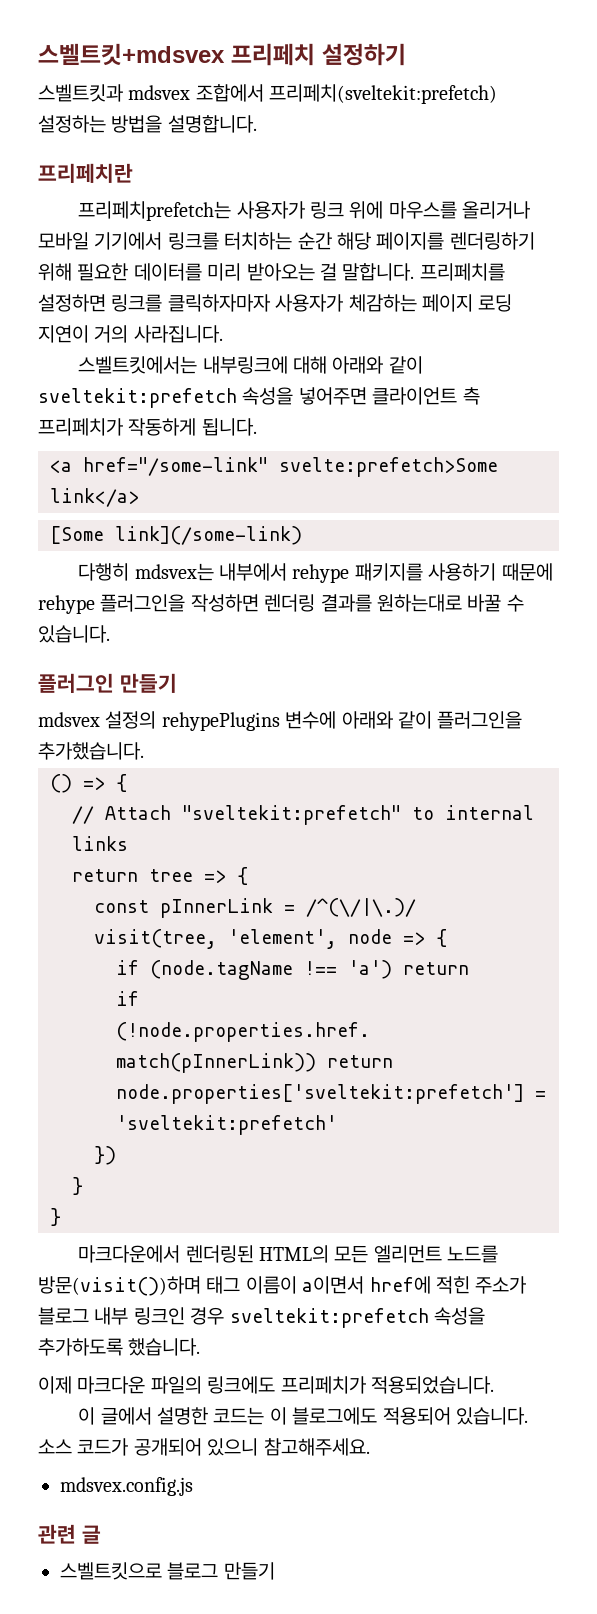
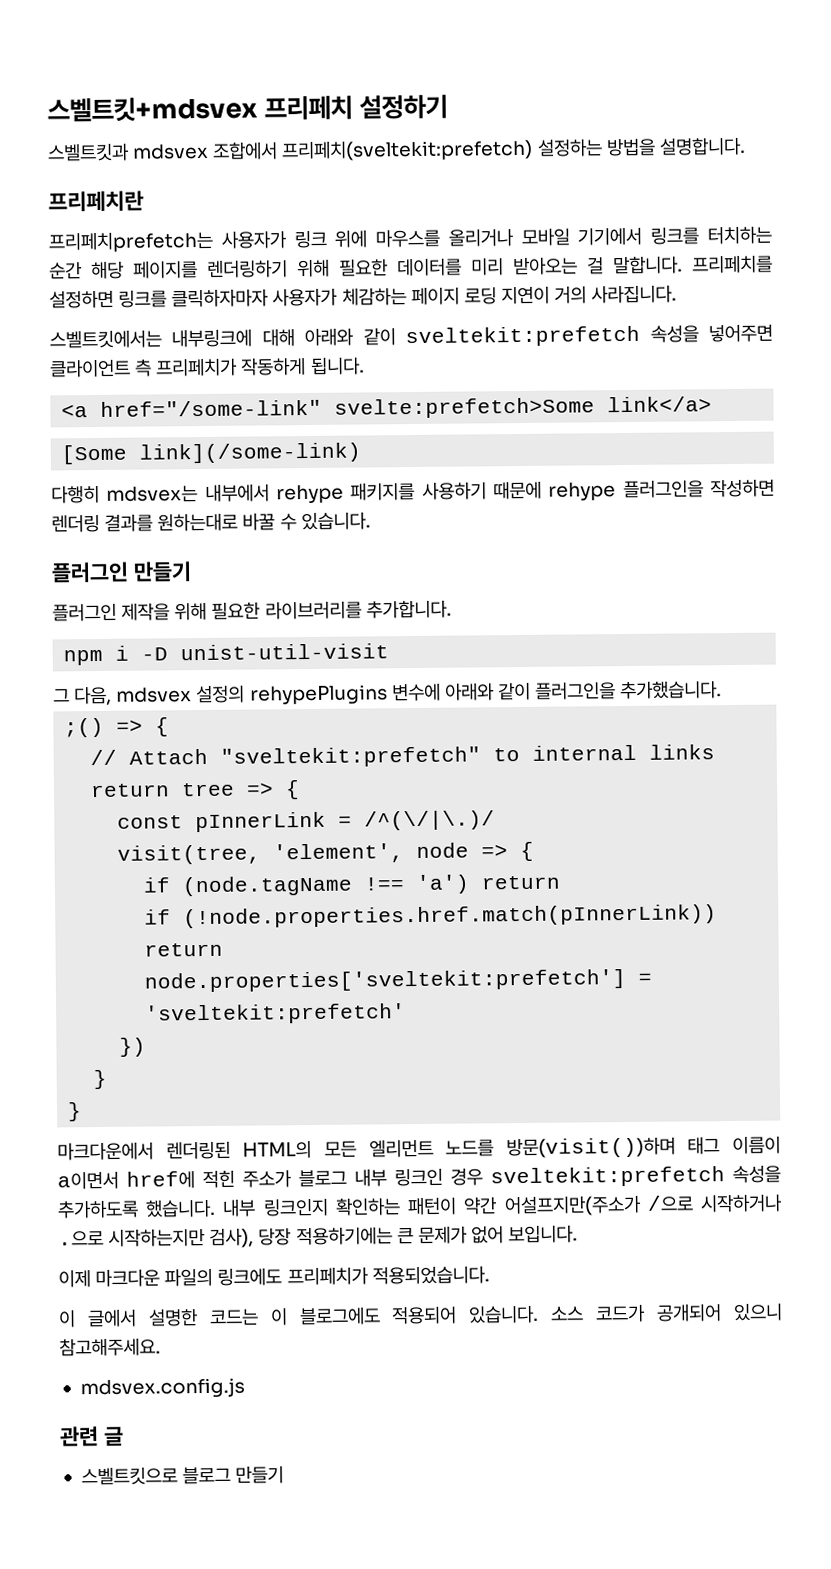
(177, 683) none -> [52,599,452,622] [63,643,390,666] [53,686,113,706] 플러그인 제작을 위해 필요한 라이브러리를 추가합니다. // npm i -D unist-util-visit // 그 다음,
[50,774,72,793] () -> [64,717,105,738] ;()
(201, 1347) none -> [222,1194,783,1217] [58,1225,579,1248] 내부 링크인지 확인하는 패턴이 약간 어설프지만(주소가 /으로 시작하거나 .으로 시작하는지만 검사), 당장 적용하기에는 큰 문제가 없어 보입니다.

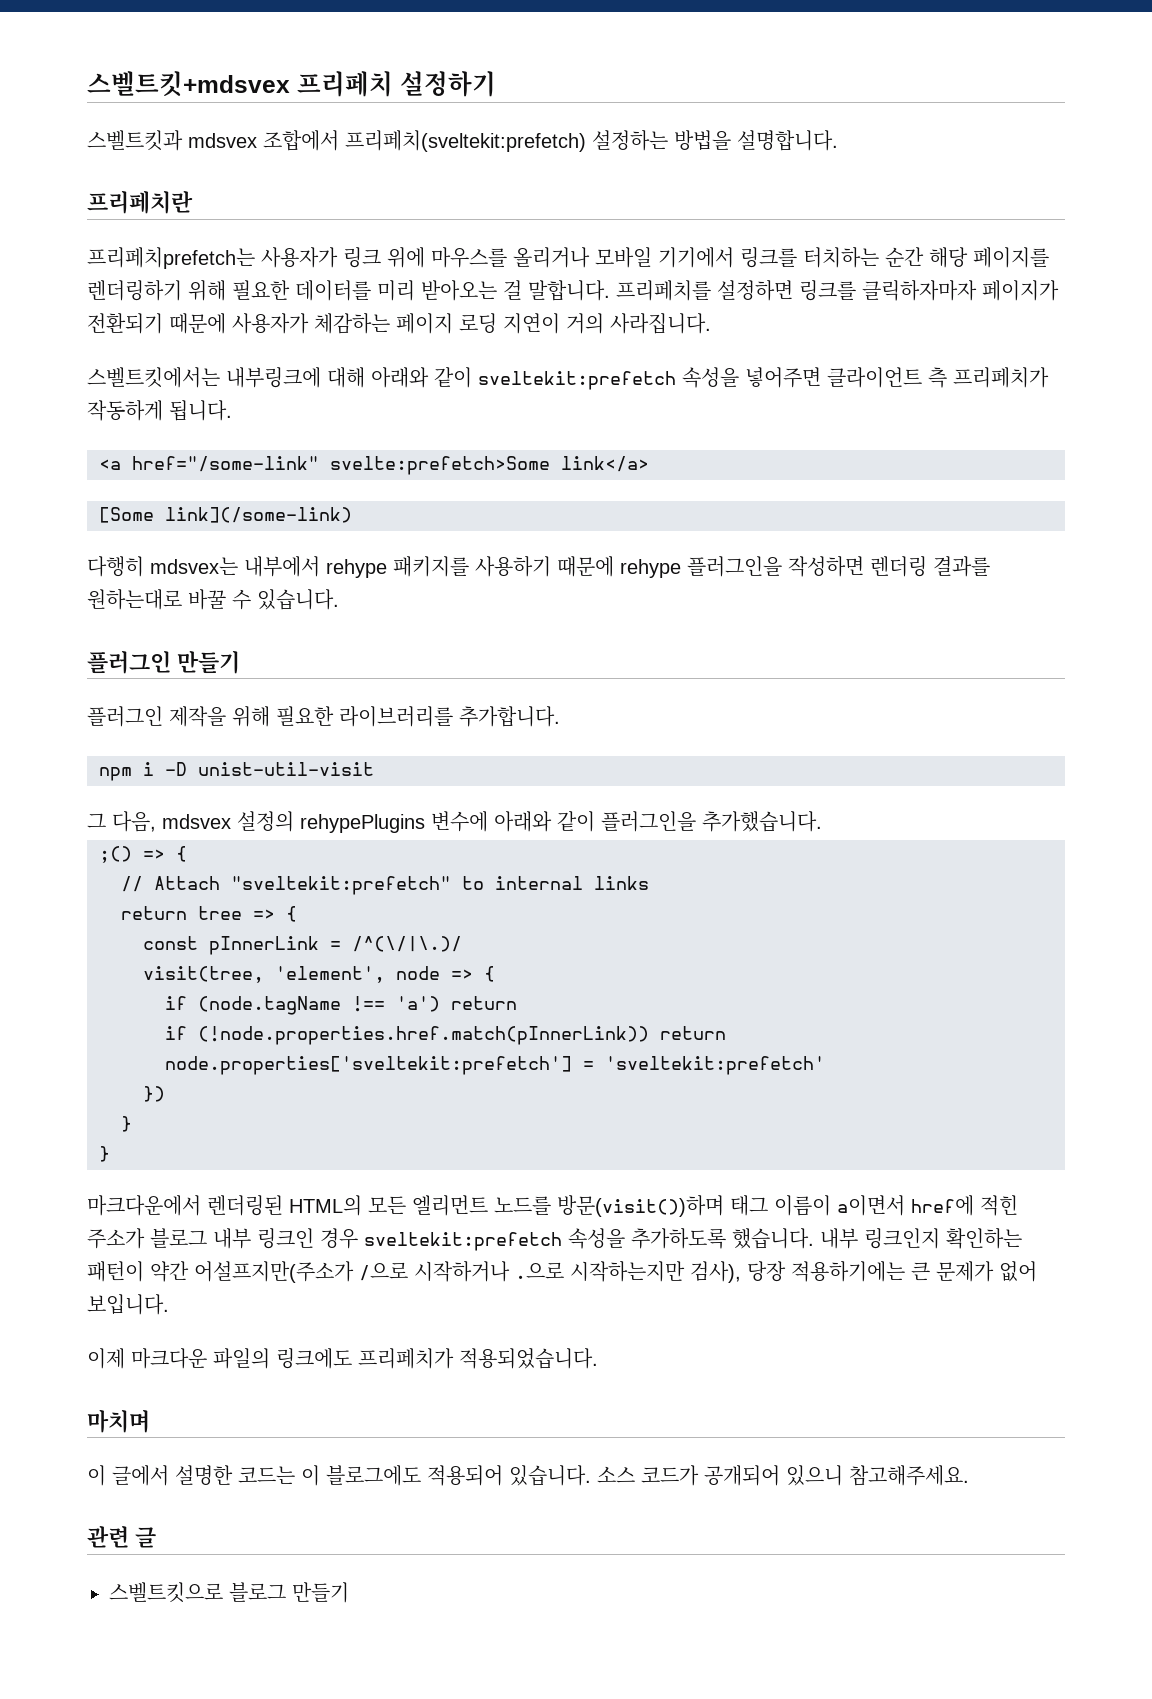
(270, 298) none -> [982,280,1059,301] [87,313,226,334] 페이지가 전환되기 때문에
(490, 1275) none -> [87,1409,150,1433] // 마치며
[79,1377,245,1399] // mdsvex.config.js -> (969, 1475) none

